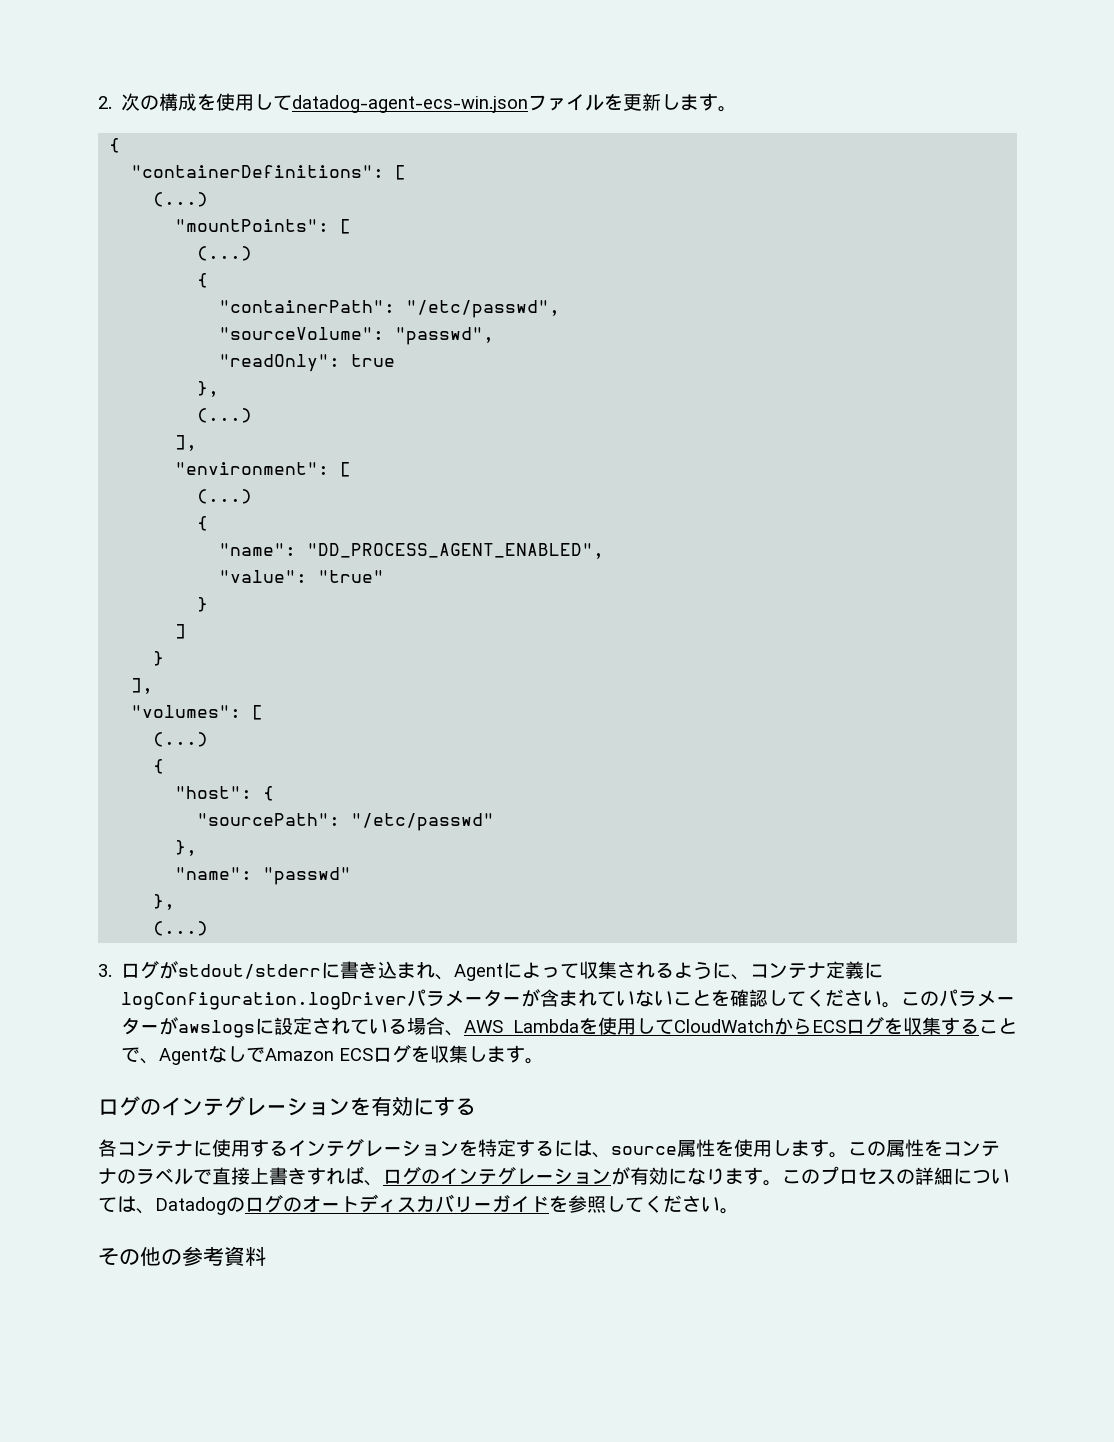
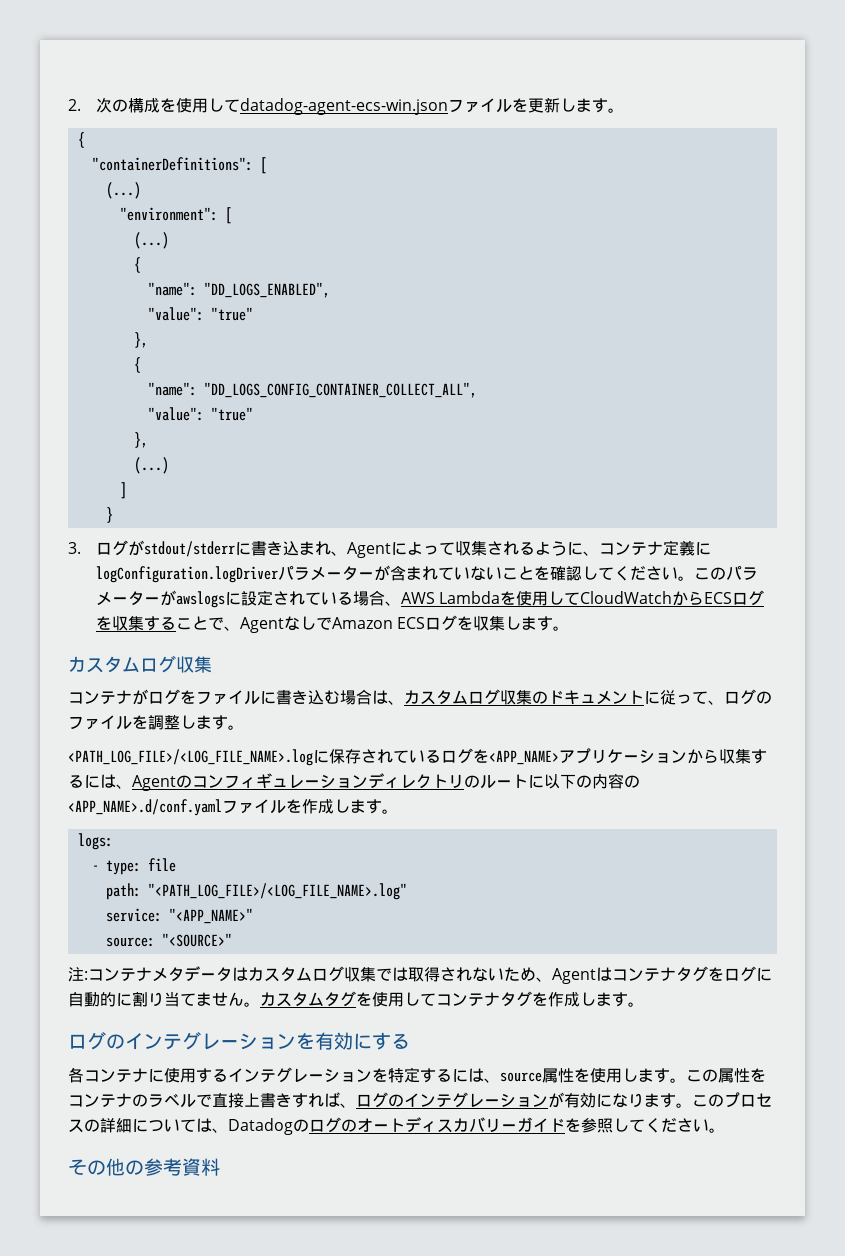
[175,219,352,234] [197,246,253,261] [197,273,209,288] [219,300,561,318] [219,327,495,345] [219,354,396,372] [197,381,220,397] [197,408,253,423] [175,435,198,451] // "mountPoints": [ // (...) // { // "containerPath": "/etc/passwd", // "sourceVolume": "passwd", // "readOnly": true // }, // (...) // ], -> (141, 190) none
[307,543,605,559] [219,570,385,583] [197,597,209,612] [175,624,187,639] [153,651,165,666] [131,678,154,694] [131,705,264,720] [153,732,209,747] [153,759,165,774] [175,786,275,801] [197,813,495,831] [175,840,198,856] [175,867,352,885] [153,894,176,910] [153,921,209,936] "DD_PROCESS_AGENT_ENABLED", // "value": "true" // } // ] // } // ], // "volumes": [ // (...) // { // "host": { // "sourcePath": "/etc/passwd" // }, // "name": "passwd" // }, // (...) -> [203,282,330,298] [147,307,253,321] [133,332,148,348] [133,357,141,373] [147,382,477,398] [147,407,253,421] [133,432,148,448] [133,457,169,474] [119,482,127,499] [105,507,113,523] "DD_LOGS_ENABLED", // "value": "true" // }, // { // "name": "DD_LOGS_CONFIG_CONTAINER_COLLECT_ALL", // "value": "true" // }, // (...) // ] // }
(545, 1061) none -> [68,655,212,673] [68,689,772,705] [68,715,244,730] [68,748,767,766] [68,773,640,791] [68,799,398,816] [77,833,113,850] [91,858,176,875] [105,883,407,900] [105,908,253,924] [105,933,232,947] [68,966,772,984] [68,991,644,1007] // カスタムログ収集 // コンテナがログをファイルに書き込む場合は、カスタムログ収集のドキュメントに従って、ログのファイルを調整します。 // <PATH_LOG_FILE>/<LOG_FILE_NAME>.logに保存されているログを<APP_NAME>アプリケーションから収集するには、Agentのコンフィギュレーションディレクトリのルートに以下の内容の<APP_NAME>.d/conf.yamlファイルを作成します。 // logs: // - type: file // path: "<PATH_LOG_FILE>/<LOG_FILE_NAME>.log" // service: "<APP_NAME>" // source: "<SOURCE>" // 注:コンテナメタデータはカスタムログ収集では取得されないため、Agentはコンテナタグをログに自動的に割り当てません。カスタムタグを使用してコンテナタグを作成します。

